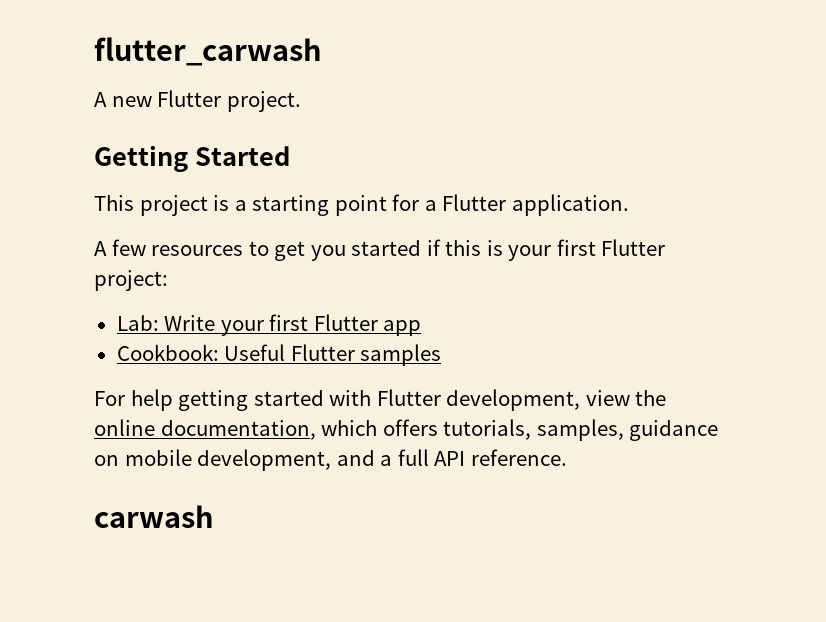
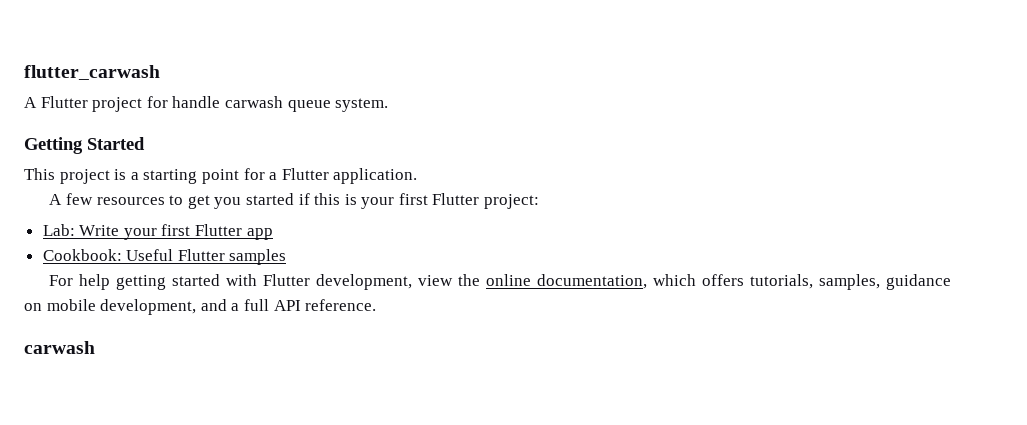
[111,90,301,112] new Flutter project. -> [40,96,389,112] Flutter project for handle carwash queue system.

